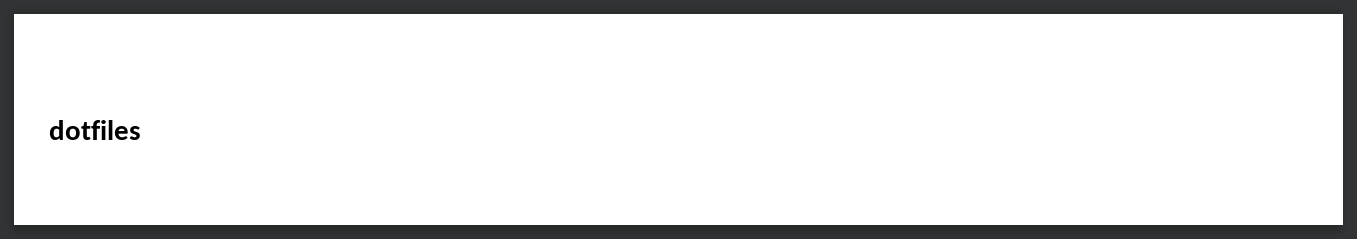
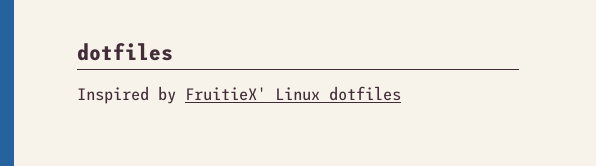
[49,120,141,140] dotfiles -> [77,43,173,61] [77,86,401,104] dotfiles // Inspired by FruitieX' Linux dotfiles

